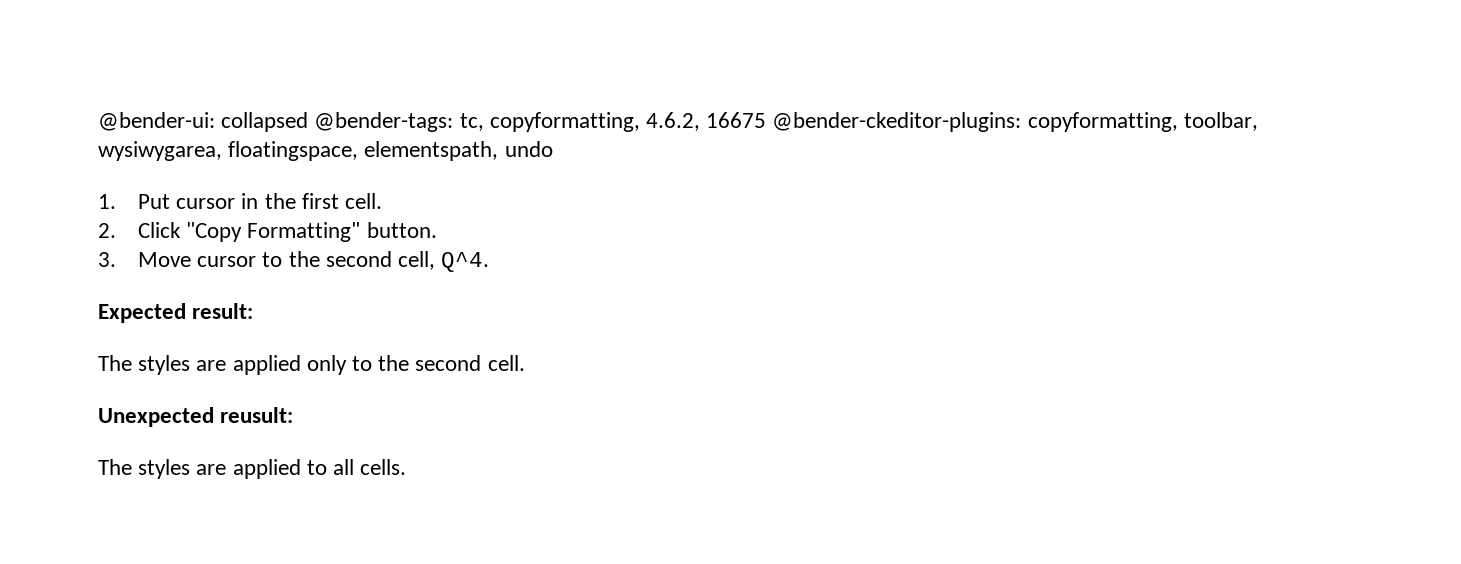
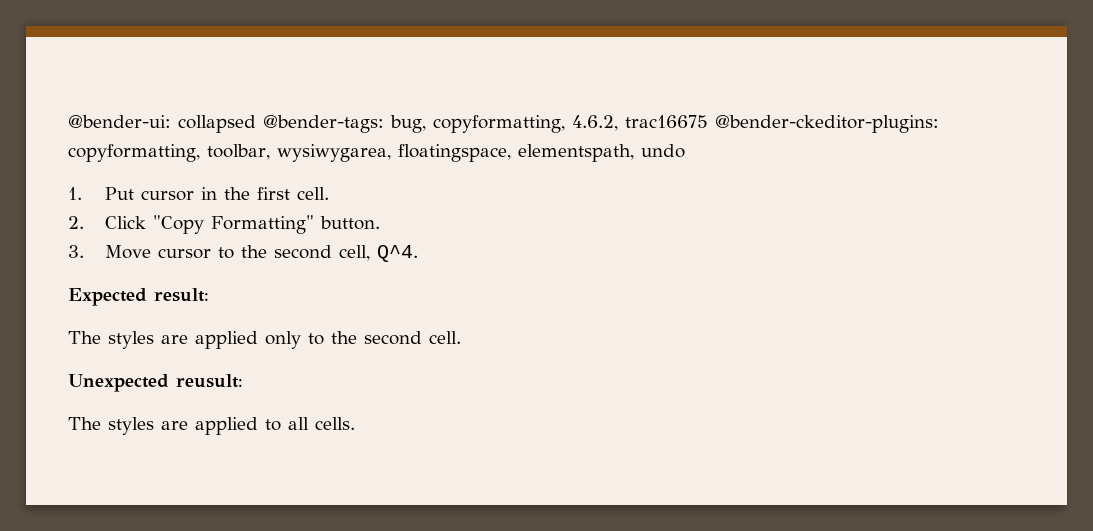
[459,113,484,131] tc, -> [390,115,426,133] bug,
[706,112,767,128] 16675 -> [625,115,708,128] trac16675

